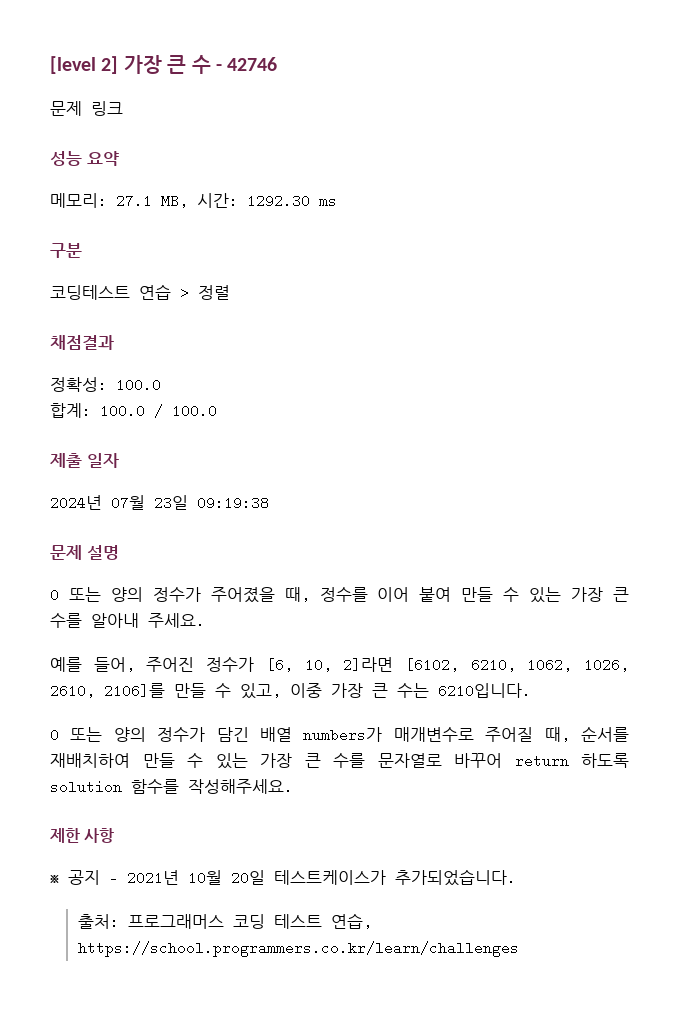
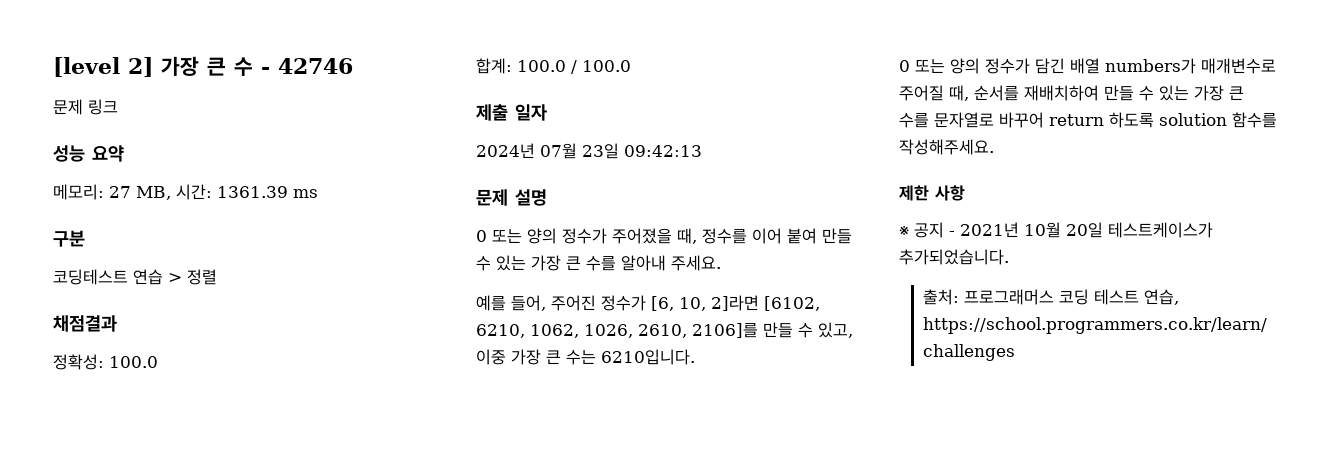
[116,194,152,208] 27.1 -> [109,186,131,198] 27
[247,194,310,208] 1292.30 -> [217,186,288,198] 1361.39
[197,496,269,510] 09:19:38 -> [624,145,702,157] 09:42:13

